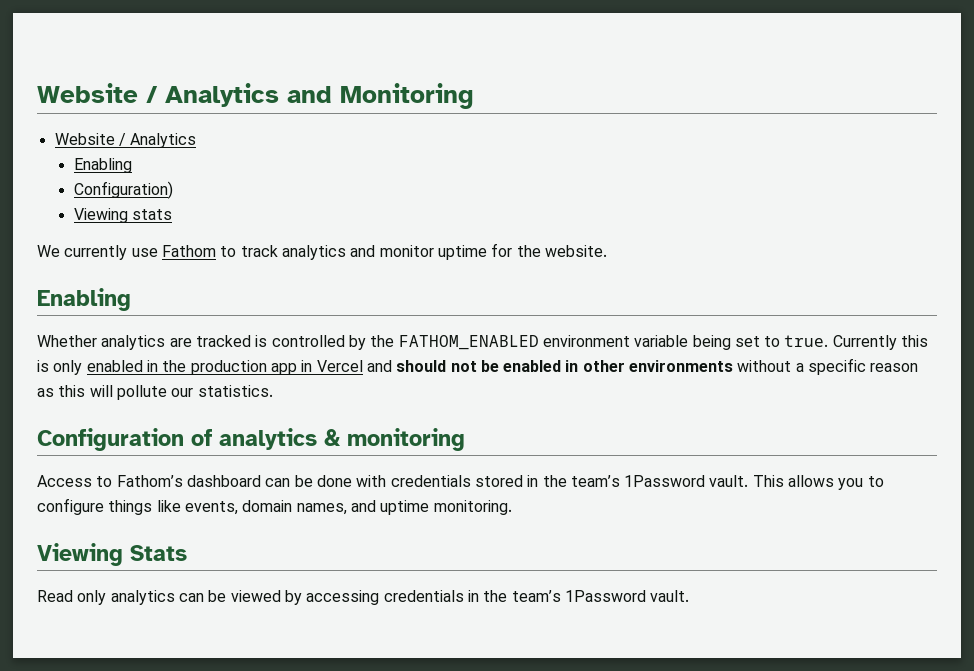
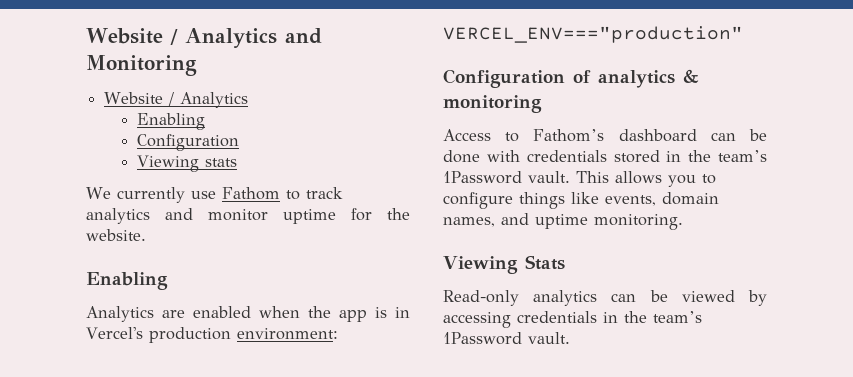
[73,181,173,199] Configuration) -> [137,134,240,151] Configuration
[37,335,929,350] [37,358,919,375] [37,385,273,400] Whether analytics are tracked is controlled by the FATHOM_ENABLED environment variable being set to true. Currently this is only enabled in the production app in Vercel and should not be enabled in other environments without a specific reason as this will pollute our statistics. -> [86,306,410,322] [86,327,338,343] [443,26,743,43] Analytics are enabled when the app is in Vercel's production environment: VERCEL_ENV==="production"
[37,590,107,605] Read only -> [443,290,519,306] Read-only

